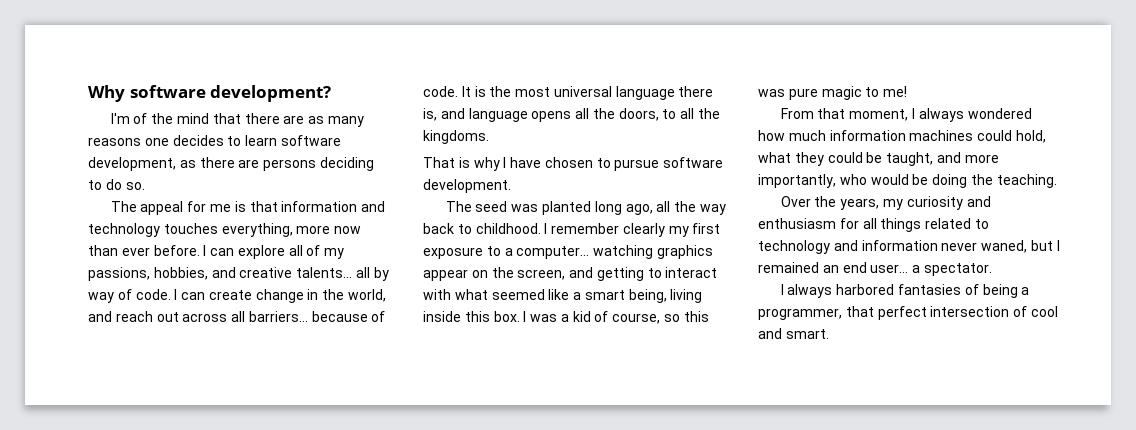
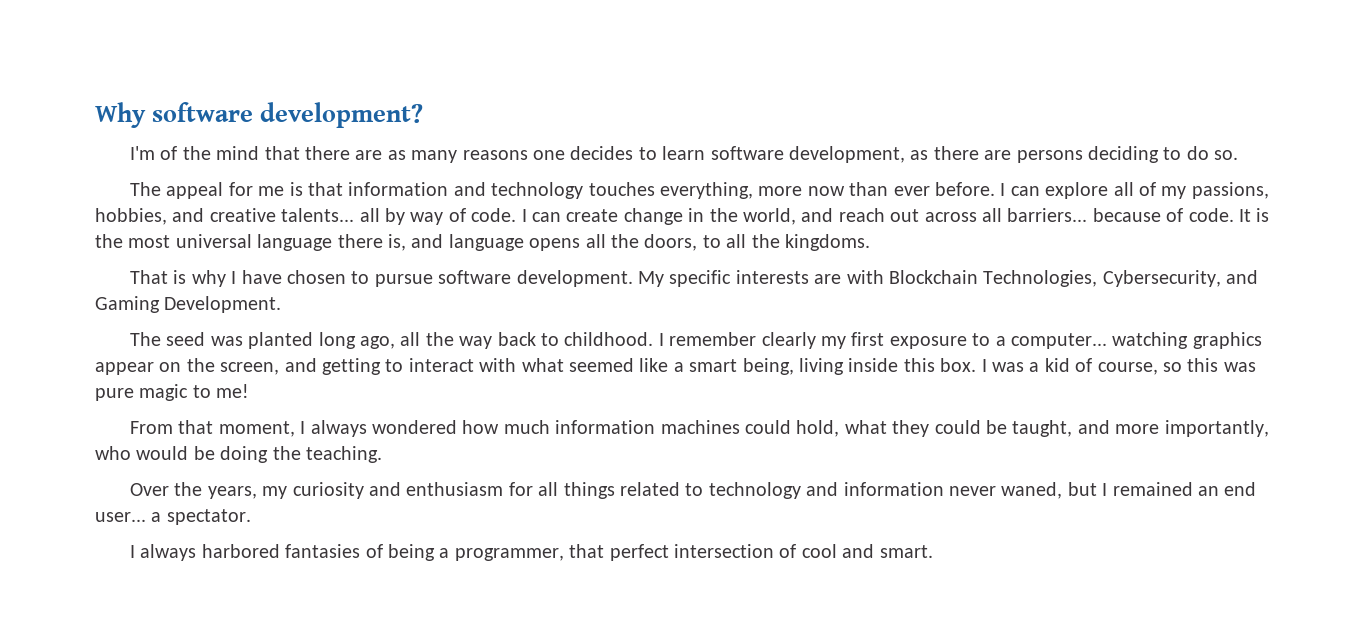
(511, 186) none -> [638,270,1259,287] [95,296,282,313] My specific interests are with Blockchain Technologies, Cybersecurity, and Gaming Development.

